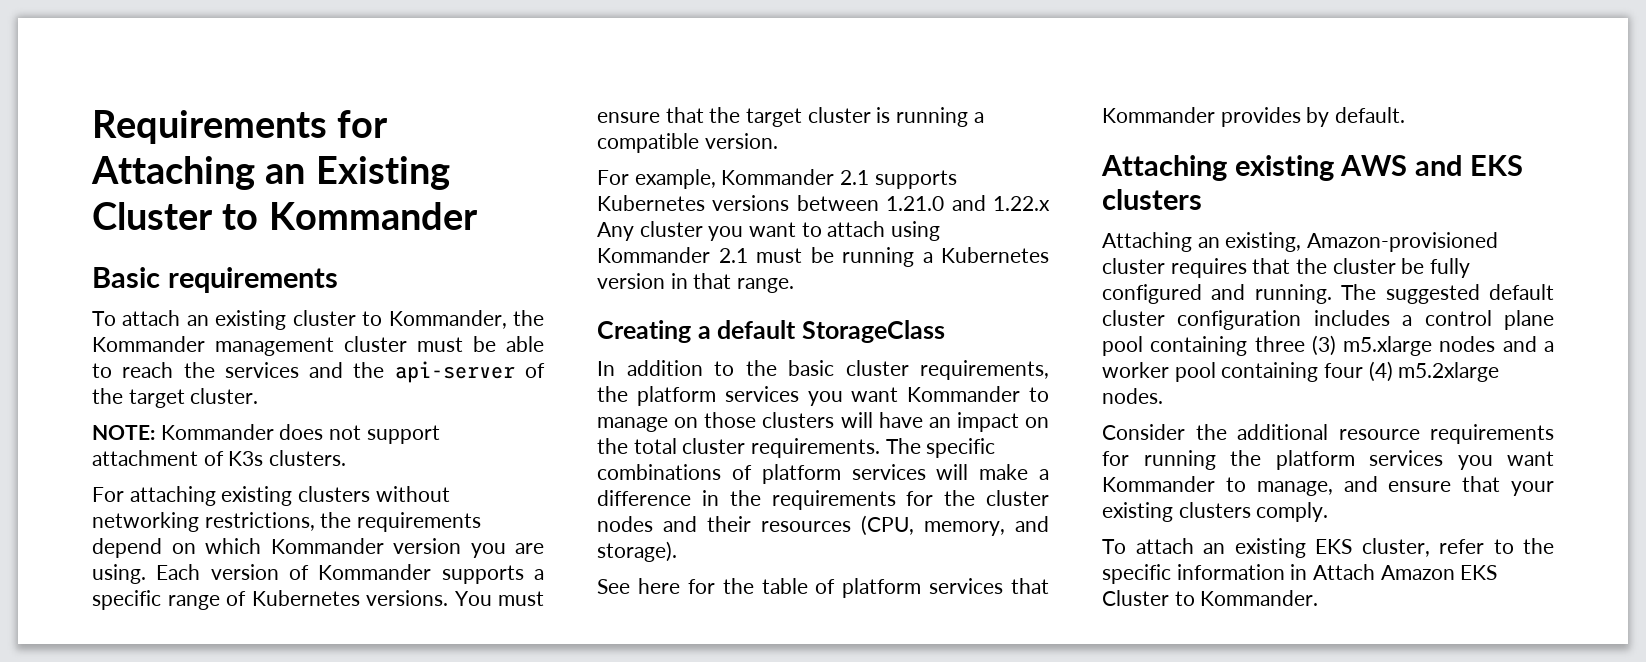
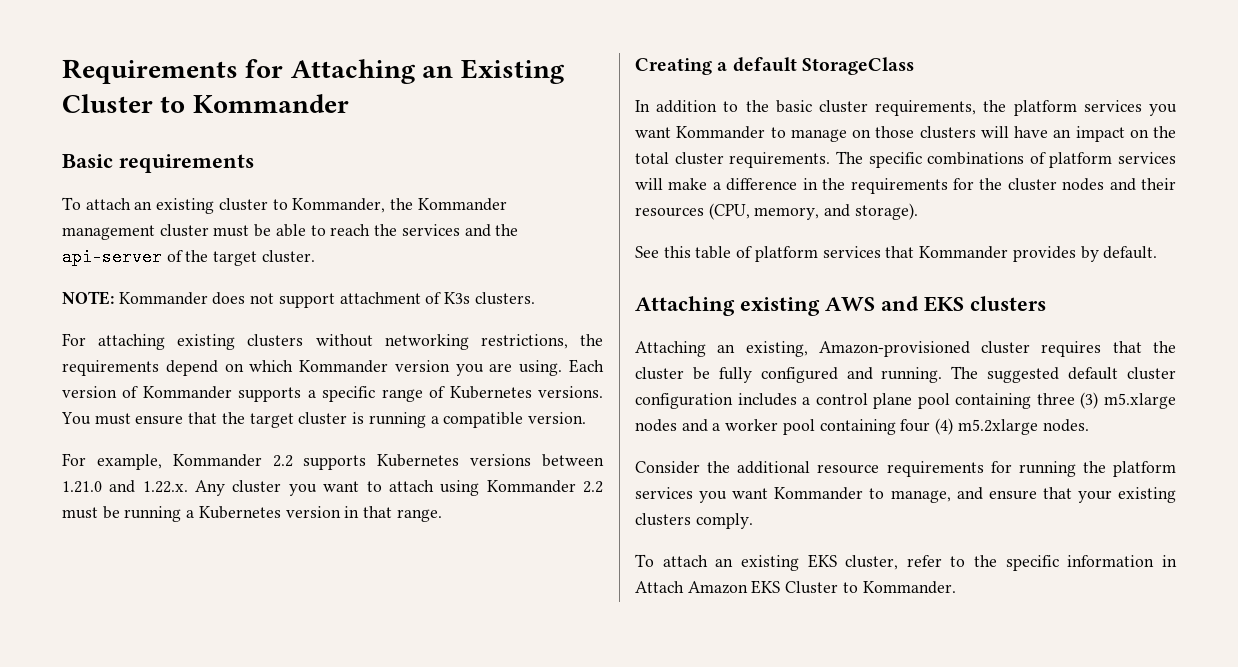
[840,170,870,185] 2.1 -> [272,455,293,467] 2.2
[992,196,1050,211] 1.22.x -> [142,481,188,493] 1.22.x.
[718,248,748,263] 2.1 -> [583,481,604,493] 2.2
[637,578,754,594] here for the -> [663,246,691,258] this

